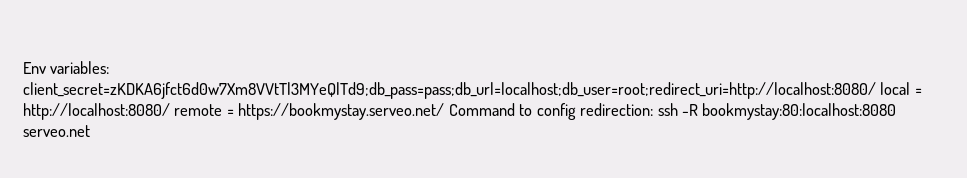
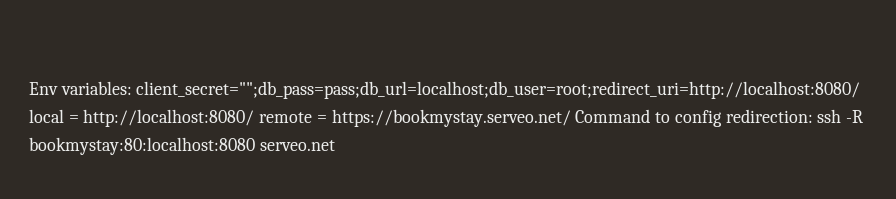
[23,82,876,99] client_secret=zKDKA6jfct6d0w7Xm8VVtTl3MYeQlTd9;db_pass=pass;db_url=localhost;db_user=root;redirect_uri=http://localhost:8080/ -> [136,81,861,99] client_secret="";db_pass=pass;db_url=localhost;db_user=root;redirect_uri=http://localhost:8080/

